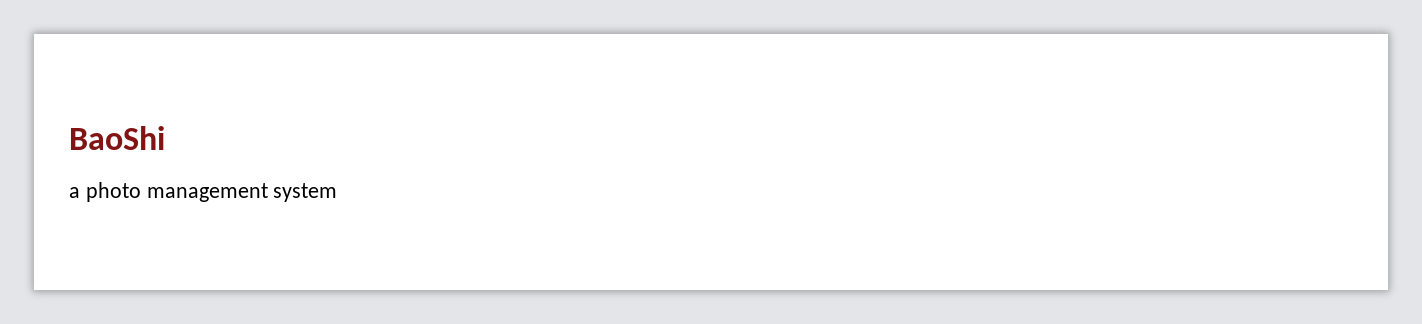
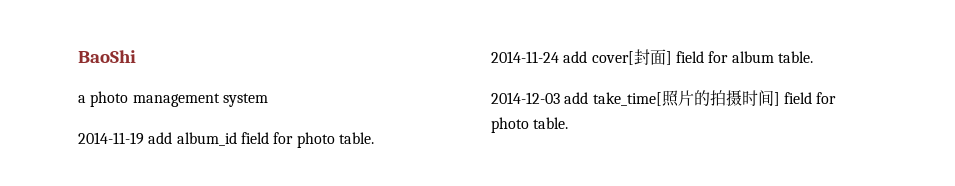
(338, 192) none -> [78,132,374,148] [491,49,813,65] [491,90,837,107] [491,117,569,133] // 2014-11-19 add album_id field for photo table. // 2014-11-24 add cover[封面] field for album table. // 2014-12-03 add take_time[照片的拍摄时间] field for photo table.

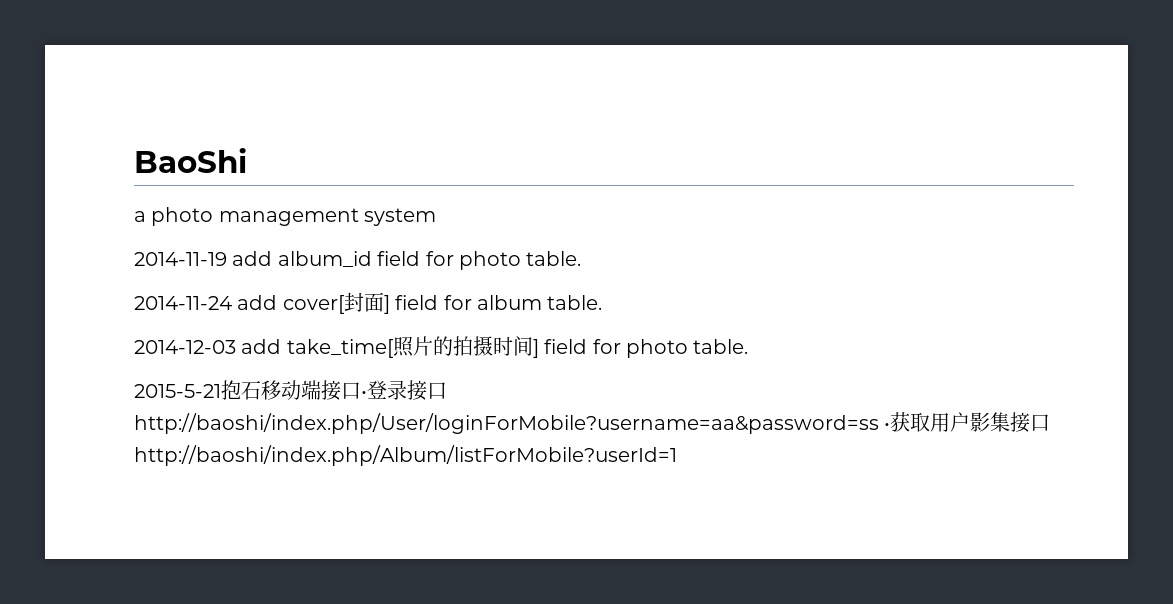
(569, 123) none -> [134,380,447,401] [134,412,1051,434] [134,445,677,466] // 2015-5-21抱石移动端接口•登录接口http://baoshi/index.php/User/loginForMobile?username=aa&password=ss •获取用户影集接口http://baoshi/index.php/Album/listForMobile?userId=1

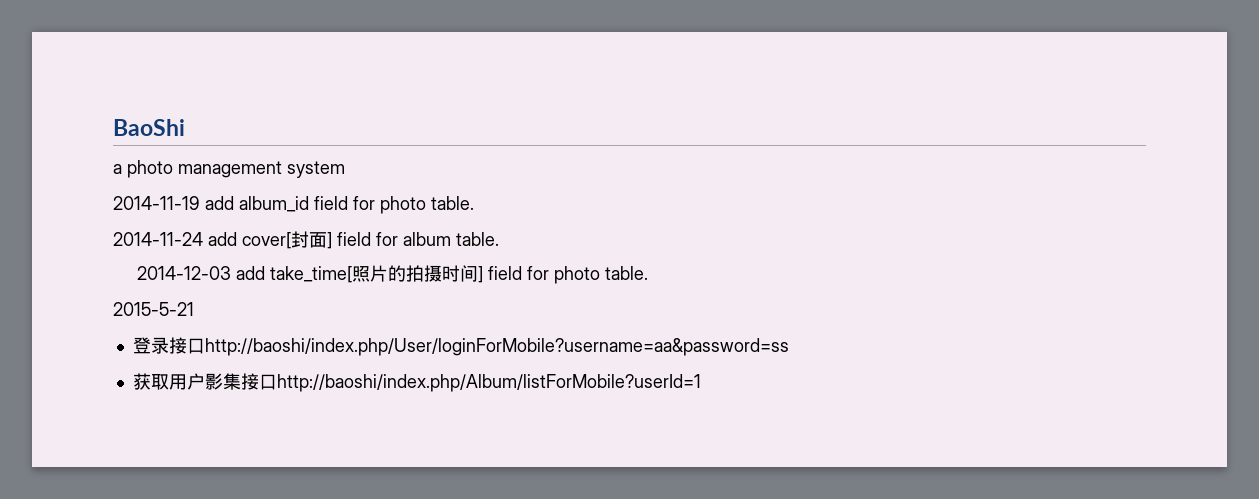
[221,380,367,401] 抱石移动端接口• -> (194, 309) //
[884,423,891,430] • -> (789, 347) //

